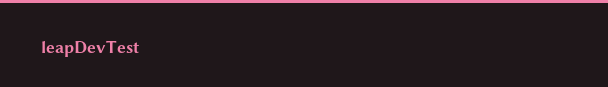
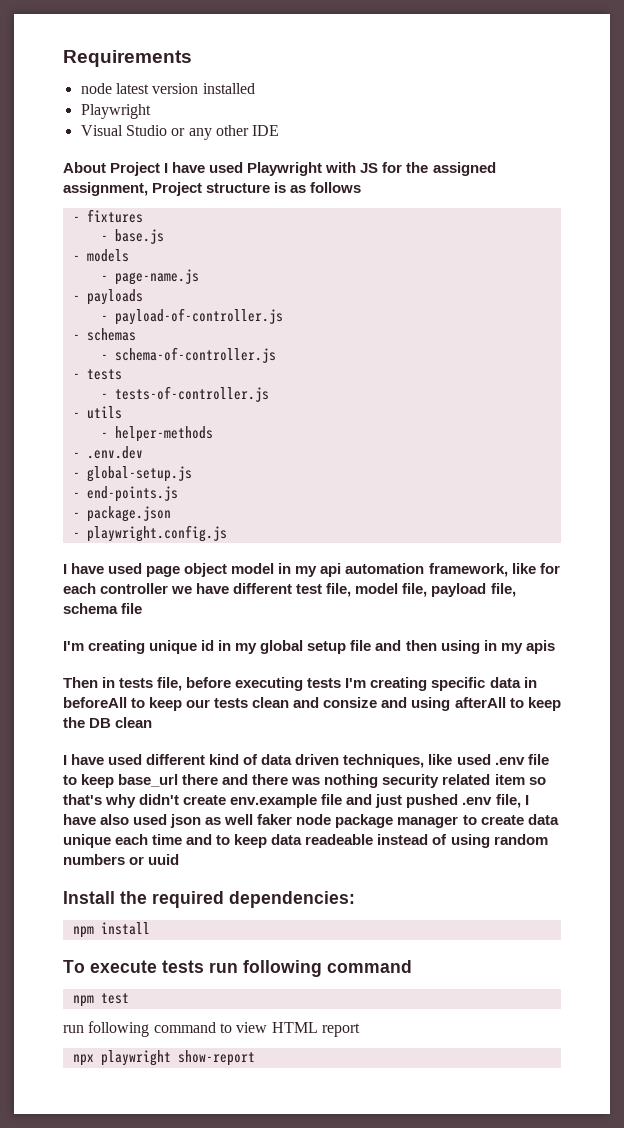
[41,40,139,57] leapDevTest -> [63,50,192,67] [80,83,255,94] [80,104,151,119] [80,125,280,140] [63,162,496,176] [63,182,362,196] [72,209,143,223] [100,229,164,244] [72,249,129,262] [100,269,199,285] [72,289,143,305] [100,308,283,325] [72,328,136,341] [100,347,276,363] [72,369,122,380] [100,386,269,402] [72,406,122,419] [100,426,213,442] [72,446,143,459] [72,466,192,482] [72,486,178,502] [72,506,171,522] [72,525,227,542] [63,563,560,577] [63,583,516,597] [63,603,143,614] [63,640,555,654] [63,677,537,691] [63,697,561,711] [63,717,153,728] [63,754,549,768] [63,774,546,788] [63,794,529,808] [63,814,559,828] [63,834,548,848] [63,854,180,865] [63,891,355,908] [72,922,150,938] [63,960,412,977] [72,993,129,1007] [63,1021,360,1037] [72,1050,255,1066] Requirements // node latest version installed // Playwright // Visual Studio or any other IDE // About Project I have used Playwright with JS for the assigned assignment, Project structure is as follows // - fixtures // - base.js // - models // - page-name.js // - payloads // - payload-of-controller.js // - schemas // - schema-of-controller.js // - tests // - tests-of-controller.js // - utils // - helper-methods // - .env.dev // - global-setup.js // - end-points.js // - package.json // - playwright.config.js // I have used page object model in my api automation framework, like for each controller we have different test file, model file, payload file, schema file // I'm creating unique id in my global setup file and then using in my apis // Then in tests file, before executing tests I'm creating specific data in beforeAll to keep our tests clean and consize and using afterAll to keep the DB clean // I have used different kind of data driven techniques, like used .env file to keep base_url there and there was nothing security related item so that's why didn't create env.example file and just pushed .env file, I have also used json as well faker node package manager to create data unique each time and to keep data readeable instead of using random numbers or uuid // Install the required dependencies: // npm install // To execute tests run following command // npm test // run following command to view HTML report // npx playwright show-report

